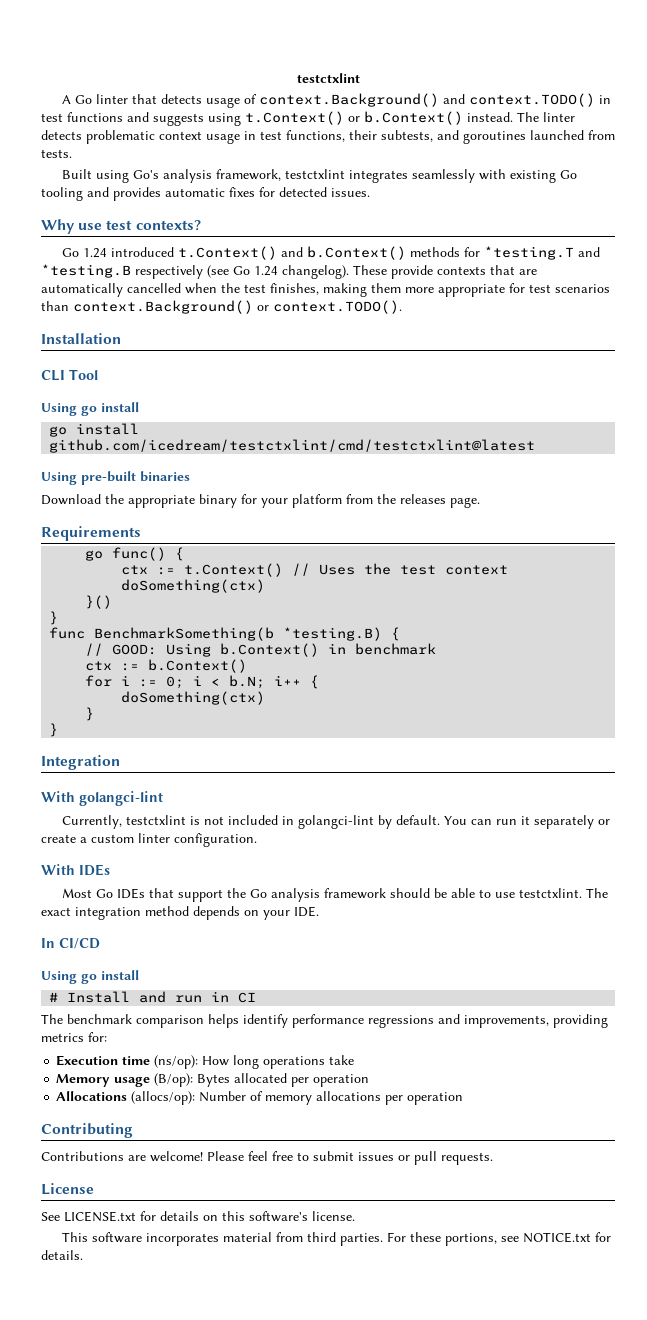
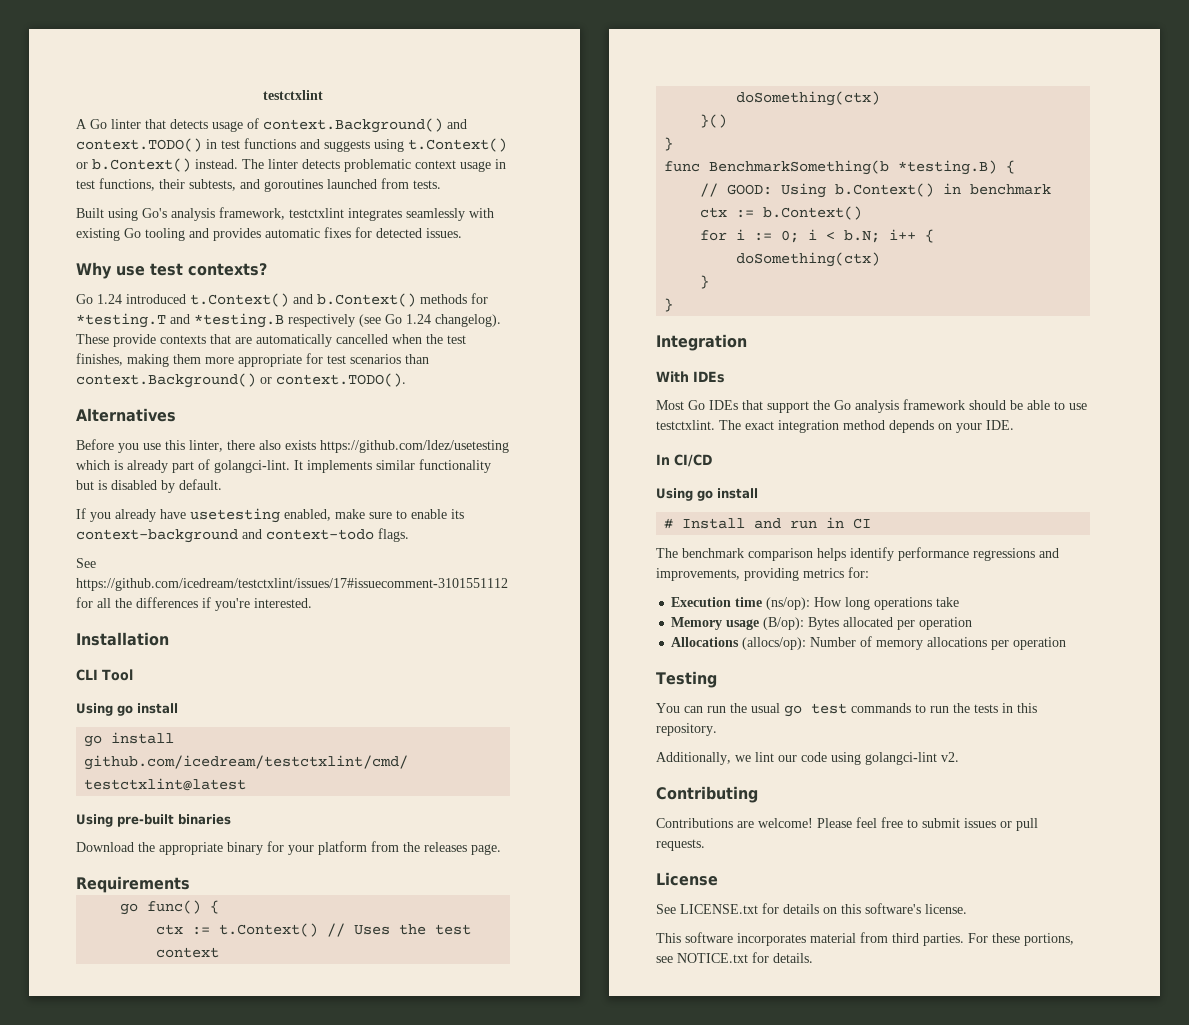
(402, 307) none -> [76,408,176,422] [76,439,509,453] [76,459,491,473] [76,479,222,493] [76,508,464,523] [76,528,409,543] [76,558,96,568] [76,578,508,591] [76,597,312,611] // Alternatives // Before you use this linter, there also exists https://github.com/ldez/usetesting which is already part of golangci-lint. It implements similar functionality but is disabled by default. // If you already have usetesting enabled, make sure to enable its context-background and context-todo flags. // See https://github.com/icedream/testctxlint/issues/17#issuecomment-3101551112 for all the differences if you're interested.
[41,791,163,806] [62,815,611,829] [41,833,257,847] // With golangci-lint // Currently, testctxlint is not included in golangci-lint by default. You can run it separately or create a custom linter configuration. -> (747, 342) none
(464, 1098) none -> [656,671,717,688] [656,703,1037,717] [656,723,717,736] [656,752,959,765] // Testing // You can run the usual go test commands to run the tests in this repository. // Additionally, we lint our code using golangci-lint v2.

